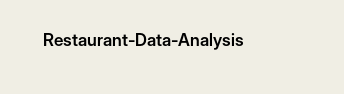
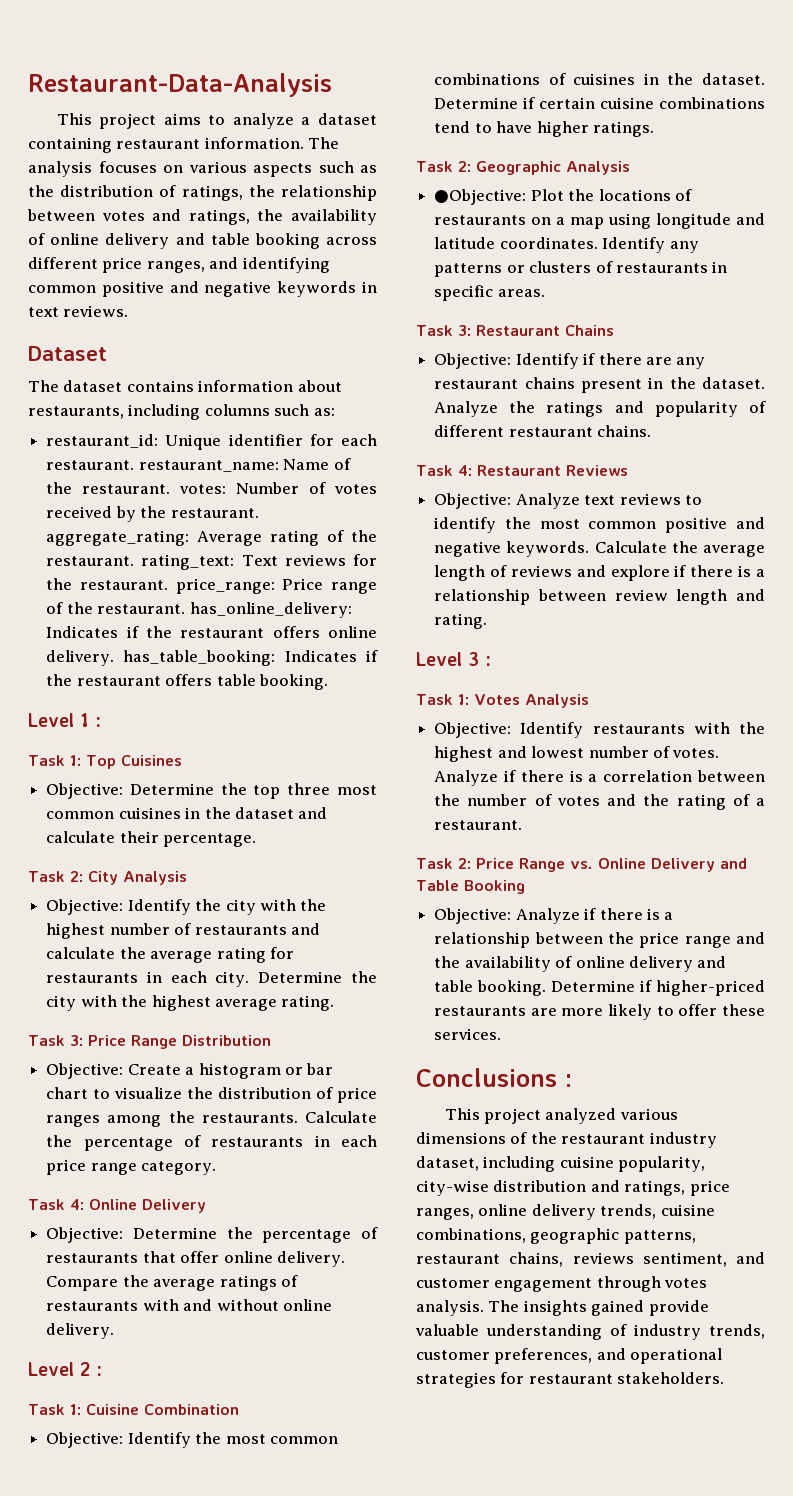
(244, 41) none -> [56,113,377,129] [28,137,340,153] [28,161,377,177] [28,185,378,201] [27,209,377,225] [28,233,377,249] [28,257,330,273] [28,281,378,297] [28,305,129,317] [28,346,107,361] [28,380,342,392] [28,404,335,420] [46,434,378,450] [46,458,351,472] [46,482,378,494] [46,506,259,522] [46,530,378,546] [46,554,378,570] [46,578,378,594] [46,602,352,618] [46,626,377,638] [46,650,379,666] [46,674,328,690] [28,713,101,727] [28,755,182,769] [46,783,377,799] [46,807,328,819] [46,831,257,847] [28,871,187,885] [46,899,327,915] [46,923,320,939] [46,947,294,963] [46,971,377,987] [46,995,335,1011] [28,1035,271,1049] [46,1063,334,1079] [46,1087,377,1103] [46,1111,378,1127] [46,1135,377,1151] [46,1159,217,1175] [28,1199,206,1213] [46,1227,379,1243] [46,1251,345,1267] [46,1275,298,1291] [46,1299,332,1311] [46,1323,115,1339] [28,1362,102,1376] [28,1404,239,1415] [46,1432,338,1448] [434,73,765,85] [434,97,765,109] [434,121,654,137] [416,161,630,175] [434,189,692,205] [434,213,765,229] [434,237,699,253] [434,261,728,277] [434,285,545,301] [416,325,614,336] [434,353,706,369] [434,377,765,393] [434,401,766,417] [434,425,652,437] [416,465,628,476] [434,493,702,509] [434,517,765,533] [434,541,765,557] [434,565,765,581] [434,589,765,605] [434,613,488,629] [416,652,491,666] [416,694,589,708] [434,722,766,738] [434,746,720,762] [434,770,765,786] [434,794,765,810] [434,820,523,830] [416,858,747,872] [416,880,525,894] [434,908,674,924] [434,932,765,948] [434,956,727,972] [434,980,765,996] [434,1004,765,1020] [434,1028,502,1040] [416,1068,572,1087] [444,1108,678,1124] [416,1132,717,1148] [416,1156,706,1172] [416,1180,730,1196] [416,1204,715,1220] [416,1228,696,1244] [416,1252,765,1267] [416,1276,708,1292] [416,1300,709,1316] [415,1324,765,1340] [416,1348,723,1364] [416,1372,725,1388] // This project aims to analyze a dataset containing restaurant information. The analysis focuses on various aspects such as the distribution of ratings, the relationship between votes and ratings, the availability of online delivery and table booking across different price ranges, and identifying common positive and negative keywords in text reviews. // Dataset // The dataset contains information about restaurants, including columns such as: // restaurant_id: Unique identifier for each restaurant. restaurant_name: Name of the restaurant. votes: Number of votes received by the restaurant. aggregate_rating: Average rating of the restaurant. rating_text: Text reviews for the restaurant. price_range: Price range of the restaurant. has_online_delivery: Indicates if the restaurant offers online delivery. has_table_booking: Indicates if the restaurant offers table booking. // Level 1 : // Task 1: Top Cuisines // Objective: Determine the top three most common cuisines in the dataset and calculate their percentage. // Task 2: City Analysis // Objective: Identify the city with the highest number of restaurants and calculate the average rating for restaurants in each city. Determine the city with the highest average rating. // Task 3: Price Range Distribution // Objective: Create a histogram or bar chart to visualize the distribution of price ranges among the restaurants. Calculate the percentage of restaurants in each price range category. // Task 4: Online Delivery // Objective: Determine the percentage of restaurants that offer online delivery. Compare the average ratings of restaurants with and without online delivery. // Level 2 : // Task 1: Cuisine Combination // Objective: Identify the most common combinations of cuisines in the dataset. Determine if certain cuisine combinations tend to have higher ratings. // Task 2: Geographic Analysis // ●Objective: Plot the locations of restaurants on a map using longitude and latitude coordinates. Identify any patterns or clusters of restaurants in specific areas. // Task 3: Restaurant Chains // Objective: Identify if there are any restaurant chains present in the dataset. Analyze the ratings and popularity of different restaurant chains. // Task 4: Restaurant Reviews // Objective: Analyze text reviews to identify the most common positive and negative keywords. Calculate the average length of reviews and explore if there is a relationship between review length and rating. // Level 3 : // Task 1: Votes Analysis // Objective: Identify restaurants with the highest and lowest number of votes. Analyze if there is a correlation between the number of votes and the rating of a restaurant. // Task 2: Price Range vs. Online Delivery and Table Booking // Objective: Analyze if there is a relationship between the price range and the availability of online delivery and table booking. Determine if higher-priced restaurants are more likely to offer these services. // Conclusions : // This project analyzed various dimensions of the restaurant industry dataset, including cuisine popularity, city-wise distribution and ratings, price ranges, online delivery trends, cuisine combinations, geographic patterns, restaurant chains, reviews sentiment, and customer engagement through votes analysis. The insights gained provide valuable understanding of industry trends, customer preferences, and operational strategies for restaurant stakeholders.

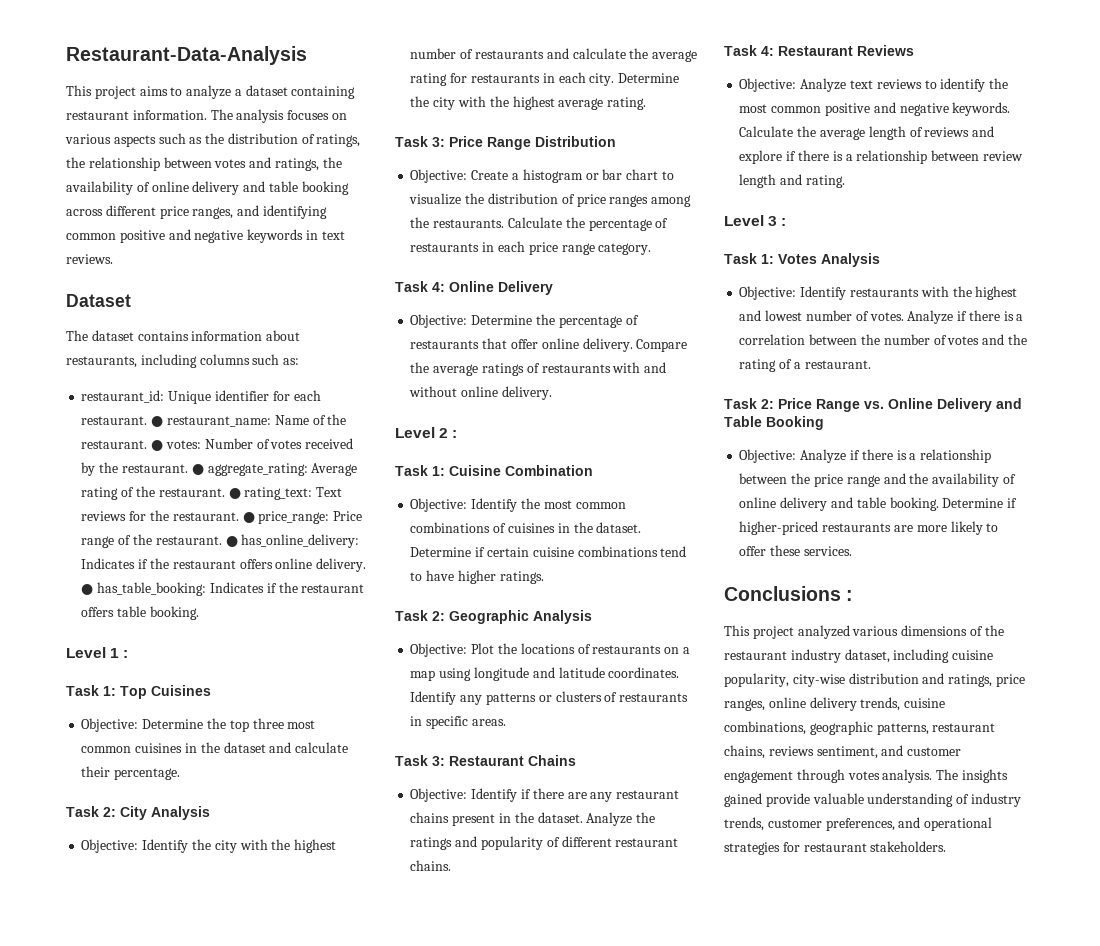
(135, 465) none -> [151,416,164,427] ●
(171, 489) none -> [151,440,164,451] ●
(259, 513) none -> [191,464,204,475] ●
(135, 561) none -> [228,488,241,499] ●
(168, 585) none -> [242,512,255,523] ●
(186, 609) none -> [225,536,238,547] ●
(115, 658) none -> [81,584,94,595] ●
[434,189,527,205] ●Objective: -> [410,643,468,657] Objective:

